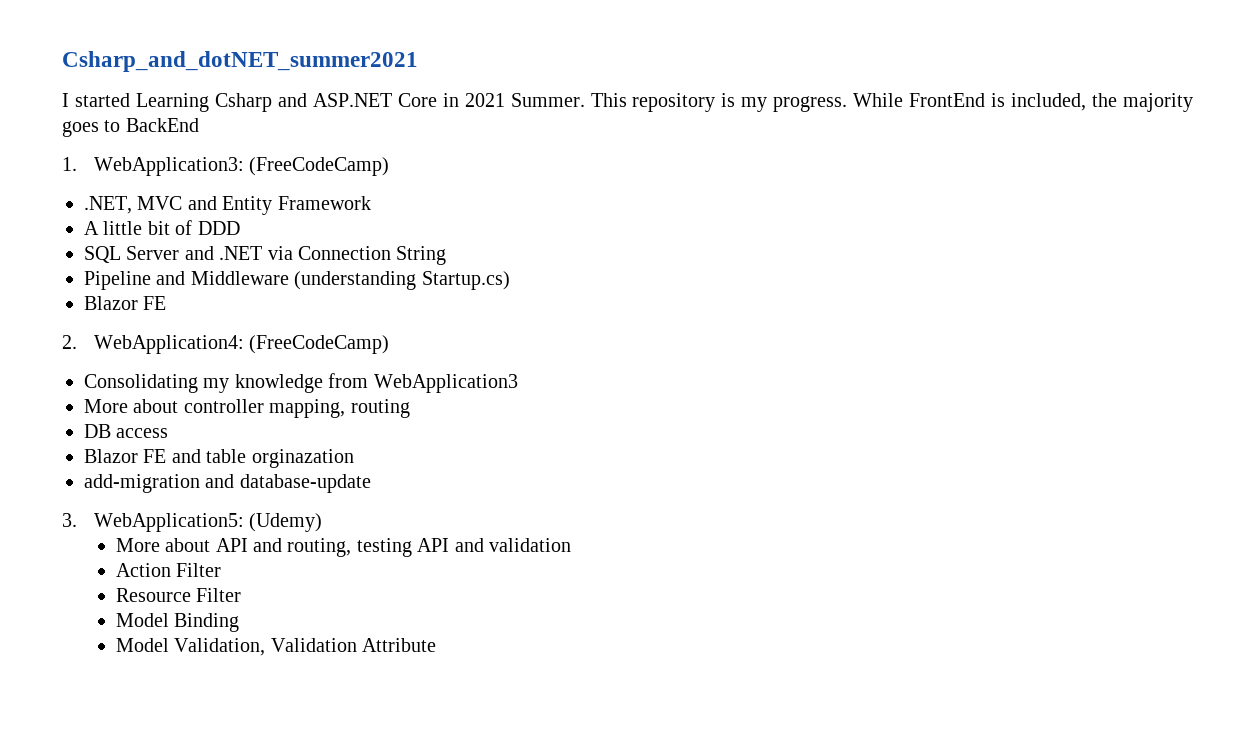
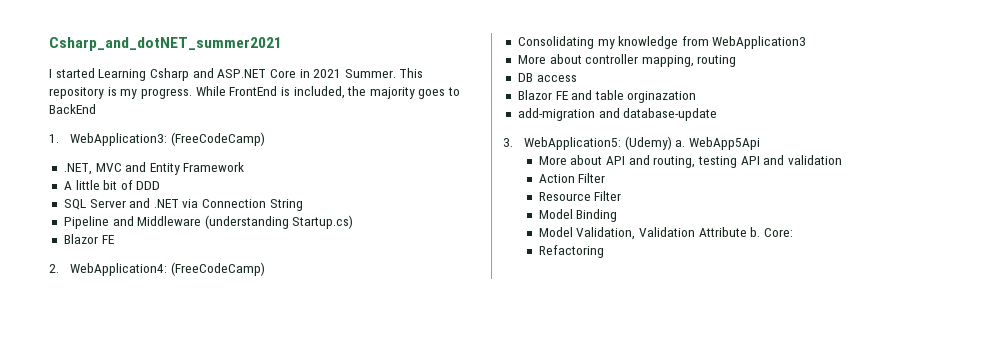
(323, 522) none -> [675,137,760,150] a. WebApp5Api
(436, 645) none -> [750,227,794,237] [538,245,604,258] b. Core: // Refactoring

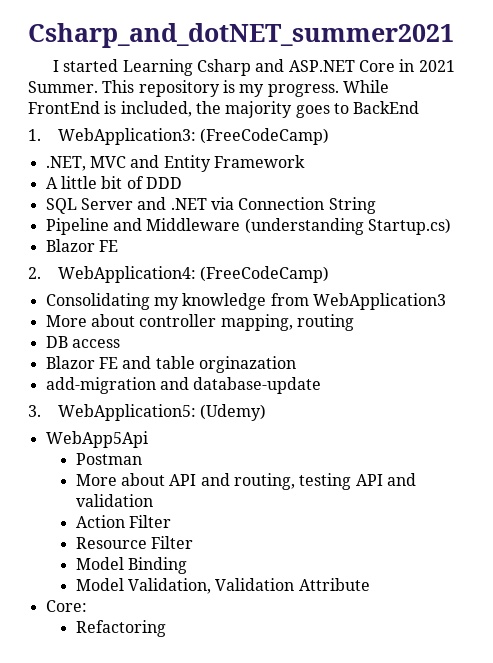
[675,140,686,147] a. -> (267, 412) //
(760, 143) none -> [75,453,142,465] // Postman
[750,227,761,237] b. -> (370, 584) //

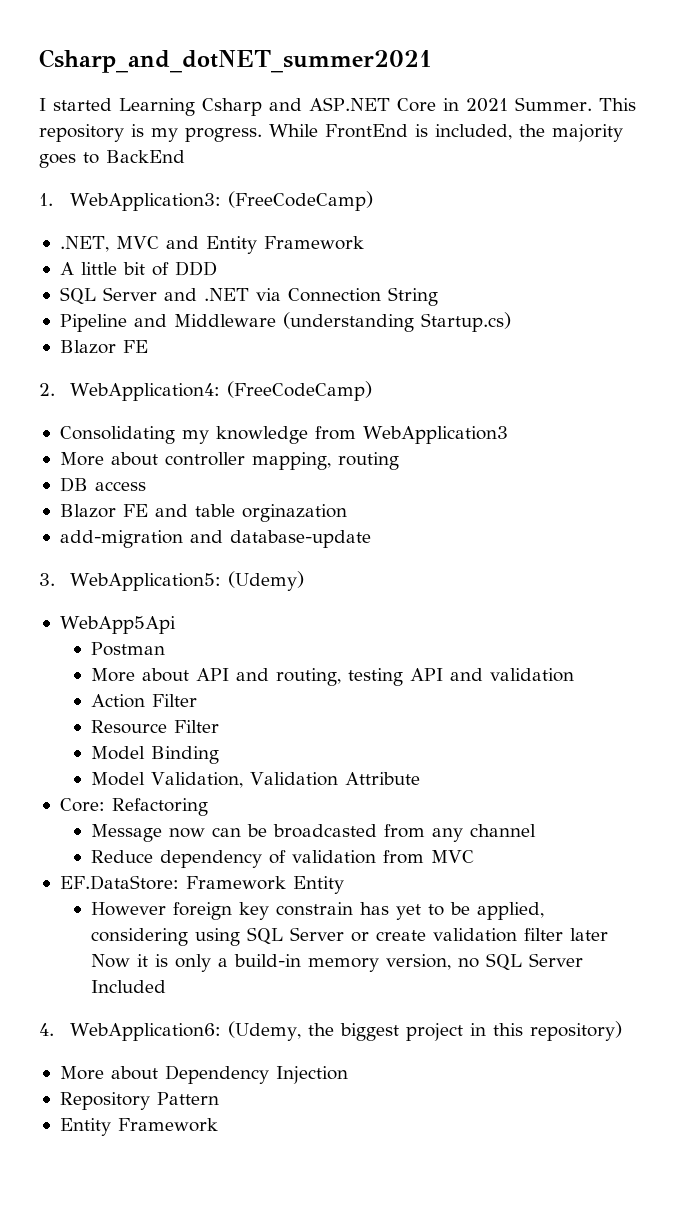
[75,620,166,637] // Refactoring -> [111,798,208,816] [91,824,537,842] [91,850,475,868] [59,875,344,894] [91,902,545,920] [91,927,609,946] [91,953,584,972] [91,980,167,993] [39,1021,623,1041] [59,1065,348,1084] [59,1092,219,1110] [59,1118,218,1136] Refactoring // Message now can be broadcasted from any channel // Reduce dependency of validation from MVC // EF.DataStore: Framework Entity // However foreign key constrain has yet to be applied, considering using SQL Server or create validation filter later Now it is only a build-in memory version, no SQL Server Included // 4. WebApplication6: (Udemy, the biggest project in this repository) // More about Dependency Injection // Repository Pattern // Entity Framework

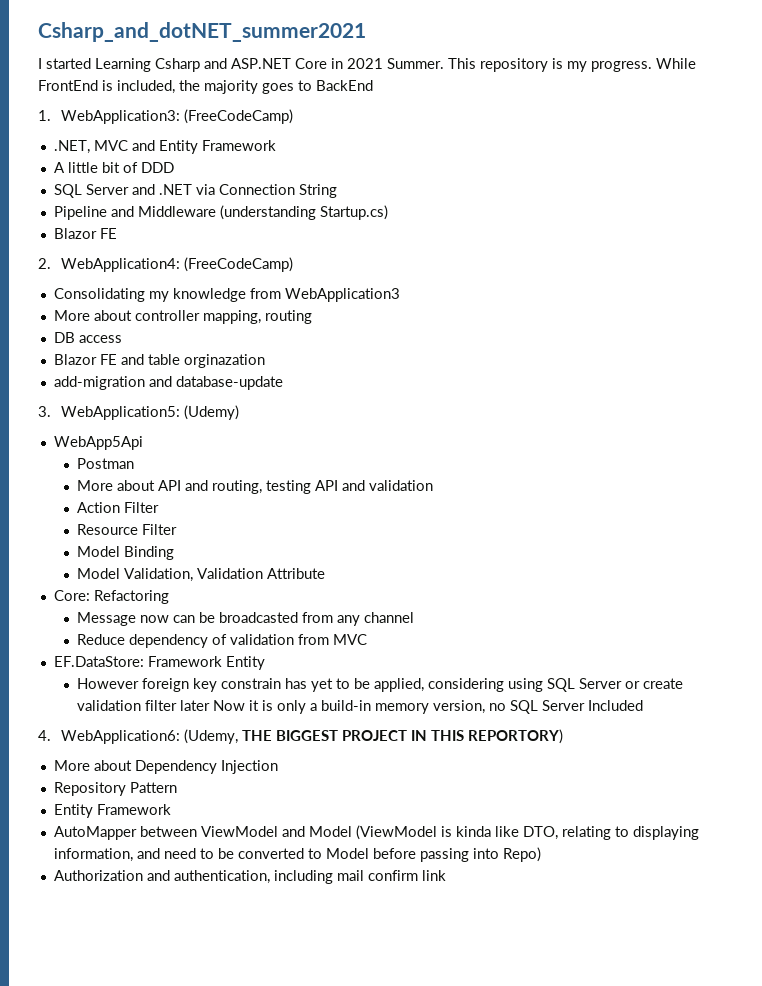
[308,1021,623,1041] the biggest project in this repository) -> [242,729,564,744] THE BIGGEST PROJECT IN THIS REPORTORY)
(218, 1125) none -> [53,825,699,840] [53,847,541,862] [53,870,446,884] // AutoMapper between ViewModel and Model (ViewModel is kinda like DTO, relating to displaying information, and need to be converted to Model before passing into Repo) // Authorization and authentication, including mail confirm link

